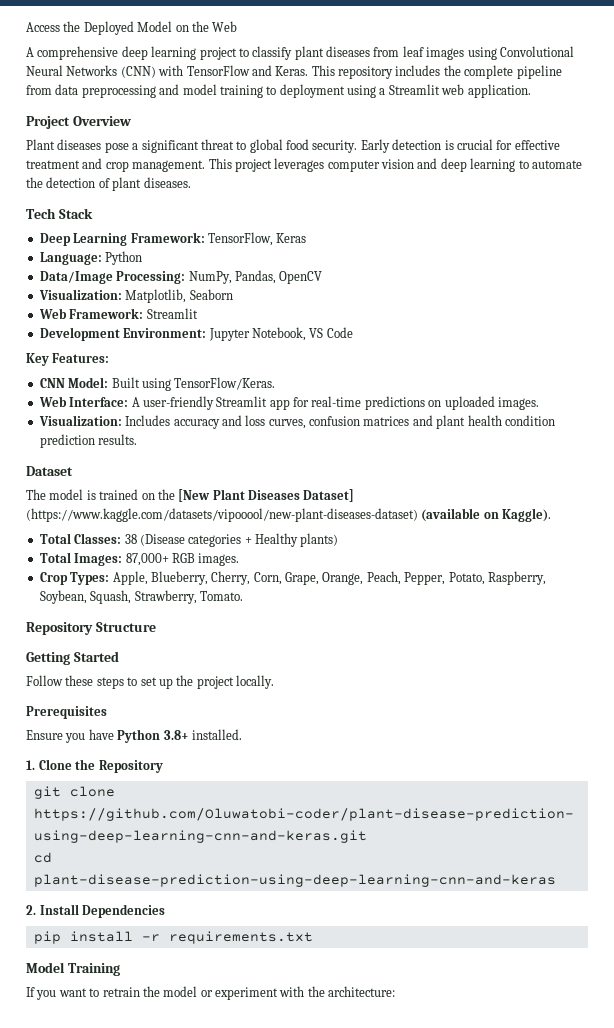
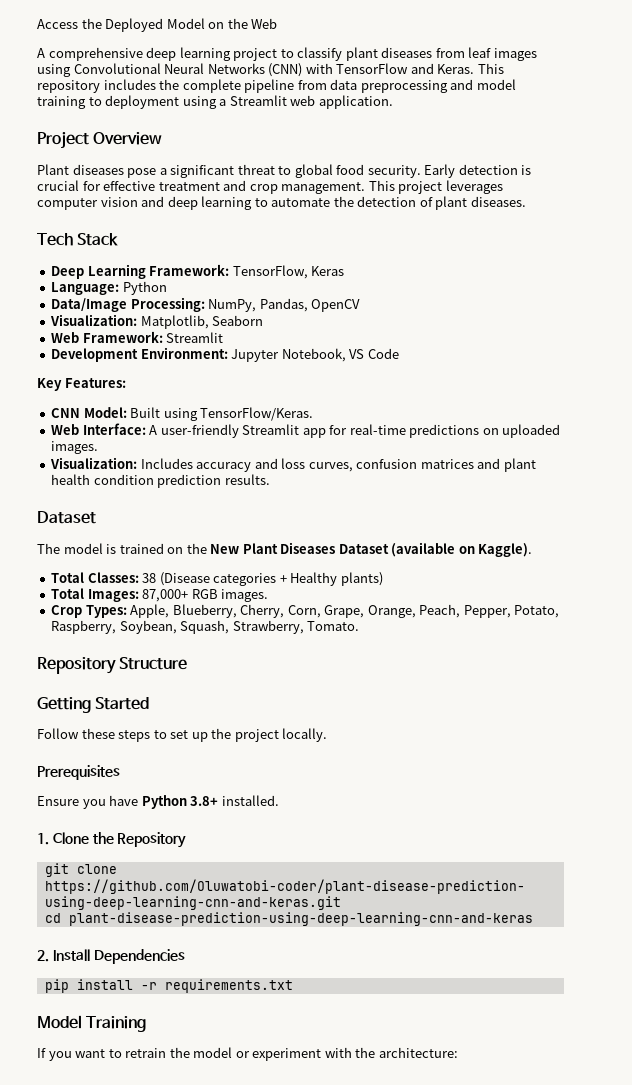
[178,489,211,502] [New -> [210,544,240,554] New
[303,489,355,502] [26,508,418,522] Dataset] (https://www.kaggle.com/datasets/vipooool/new-plant-diseases-dataset) -> [338,544,389,554] Dataset

